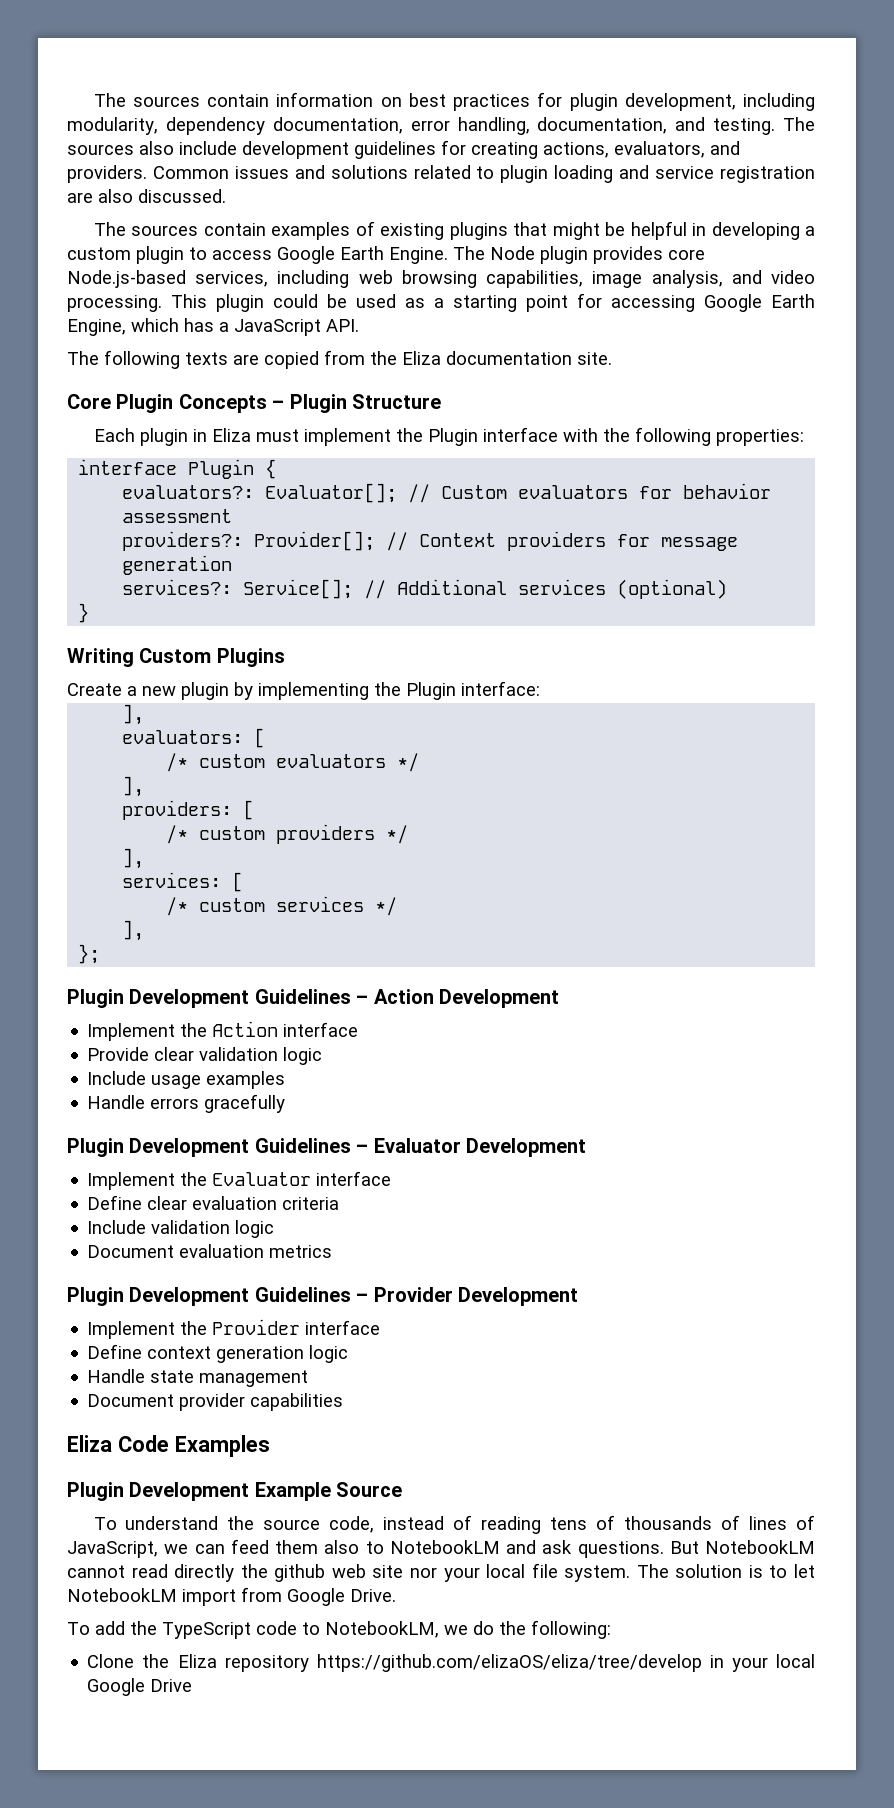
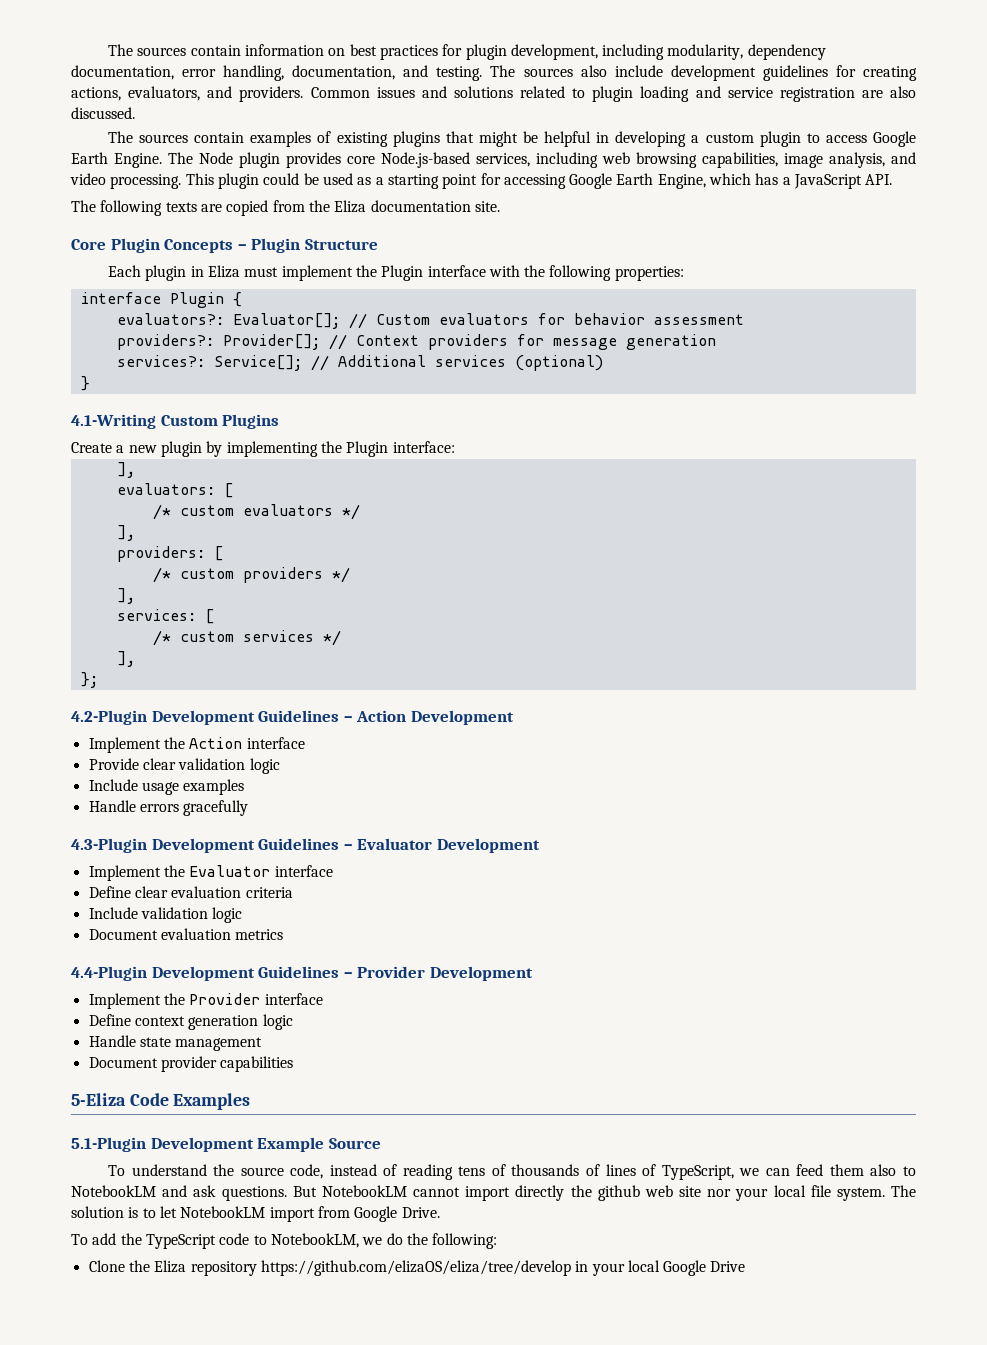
[67,648,134,667] Writing -> [71,414,156,429] 4.1-Writing
[67,989,124,1008] Plugin -> [71,710,147,725] 4.2-Plugin
[67,1138,124,1157] Plugin -> [71,838,147,853] 4.3-Plugin
[67,1287,124,1306] Plugin -> [71,966,147,981] 4.4-Plugin
[67,1435,112,1452] Eliza -> [71,1093,126,1106] 5-Eliza
[67,1482,124,1501] Plugin -> [71,1137,146,1152] 5.1-Plugin
[67,1541,158,1558] JavaScript, -> [661,1165,734,1180] TypeScript,
[131,1564,168,1578] read -> [465,1186,511,1201] import

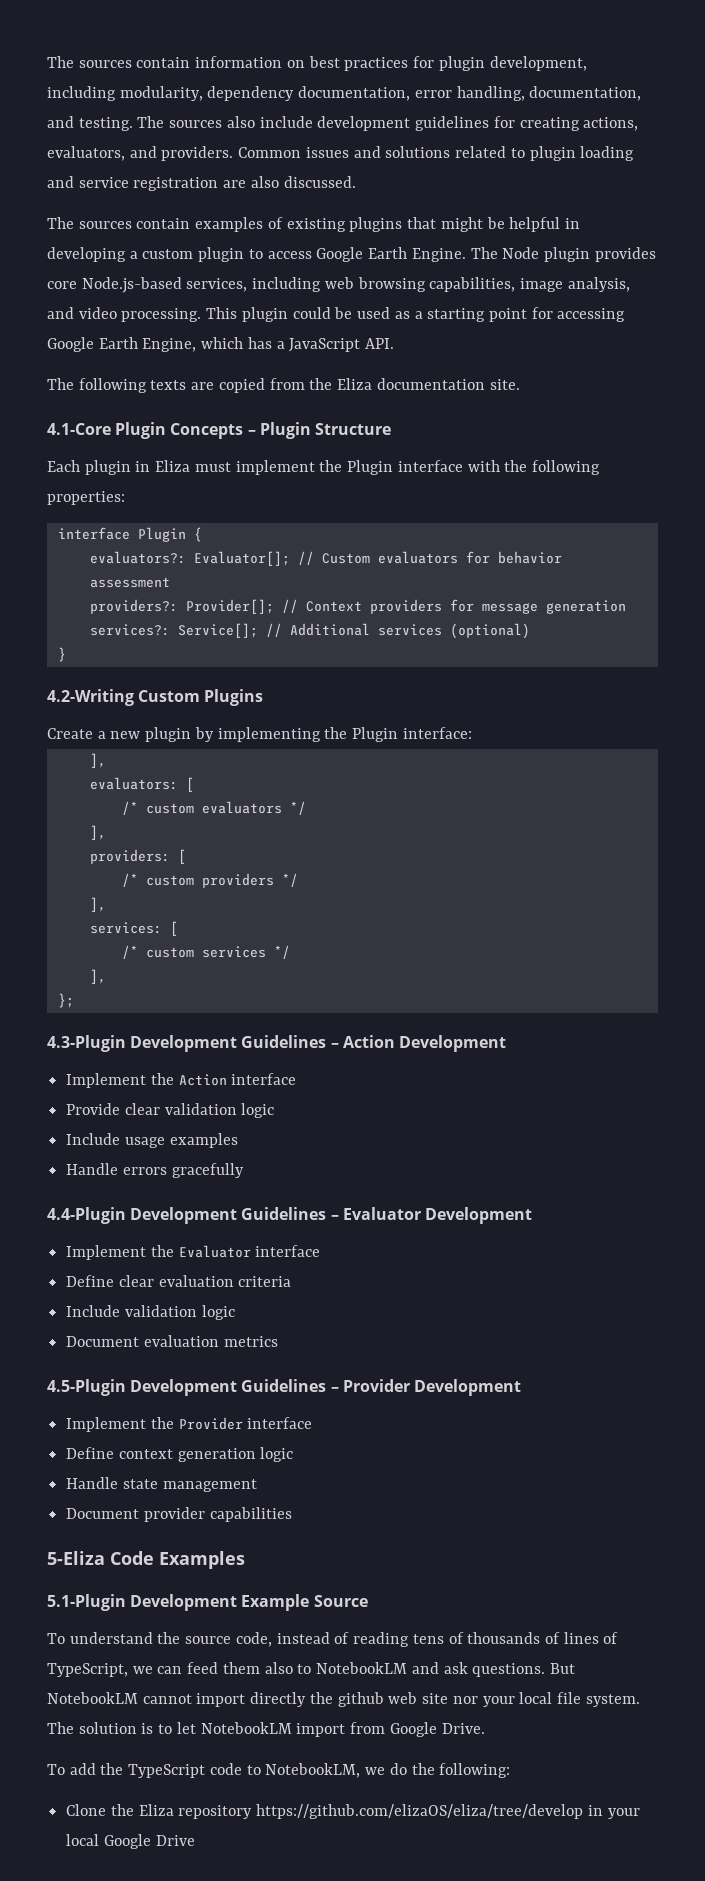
[71,239,106,250] Core -> [47,423,111,435] 4.1-Core
[71,414,156,429] 4.1-Writing -> [47,689,134,706] 4.2-Writing
[71,710,147,725] 4.2-Plugin -> [47,1035,126,1052] 4.3-Plugin
[71,838,147,853] 4.3-Plugin -> [47,1207,126,1224] 4.4-Plugin
[71,966,147,981] 4.4-Plugin -> [47,1379,126,1396] 4.5-Plugin

